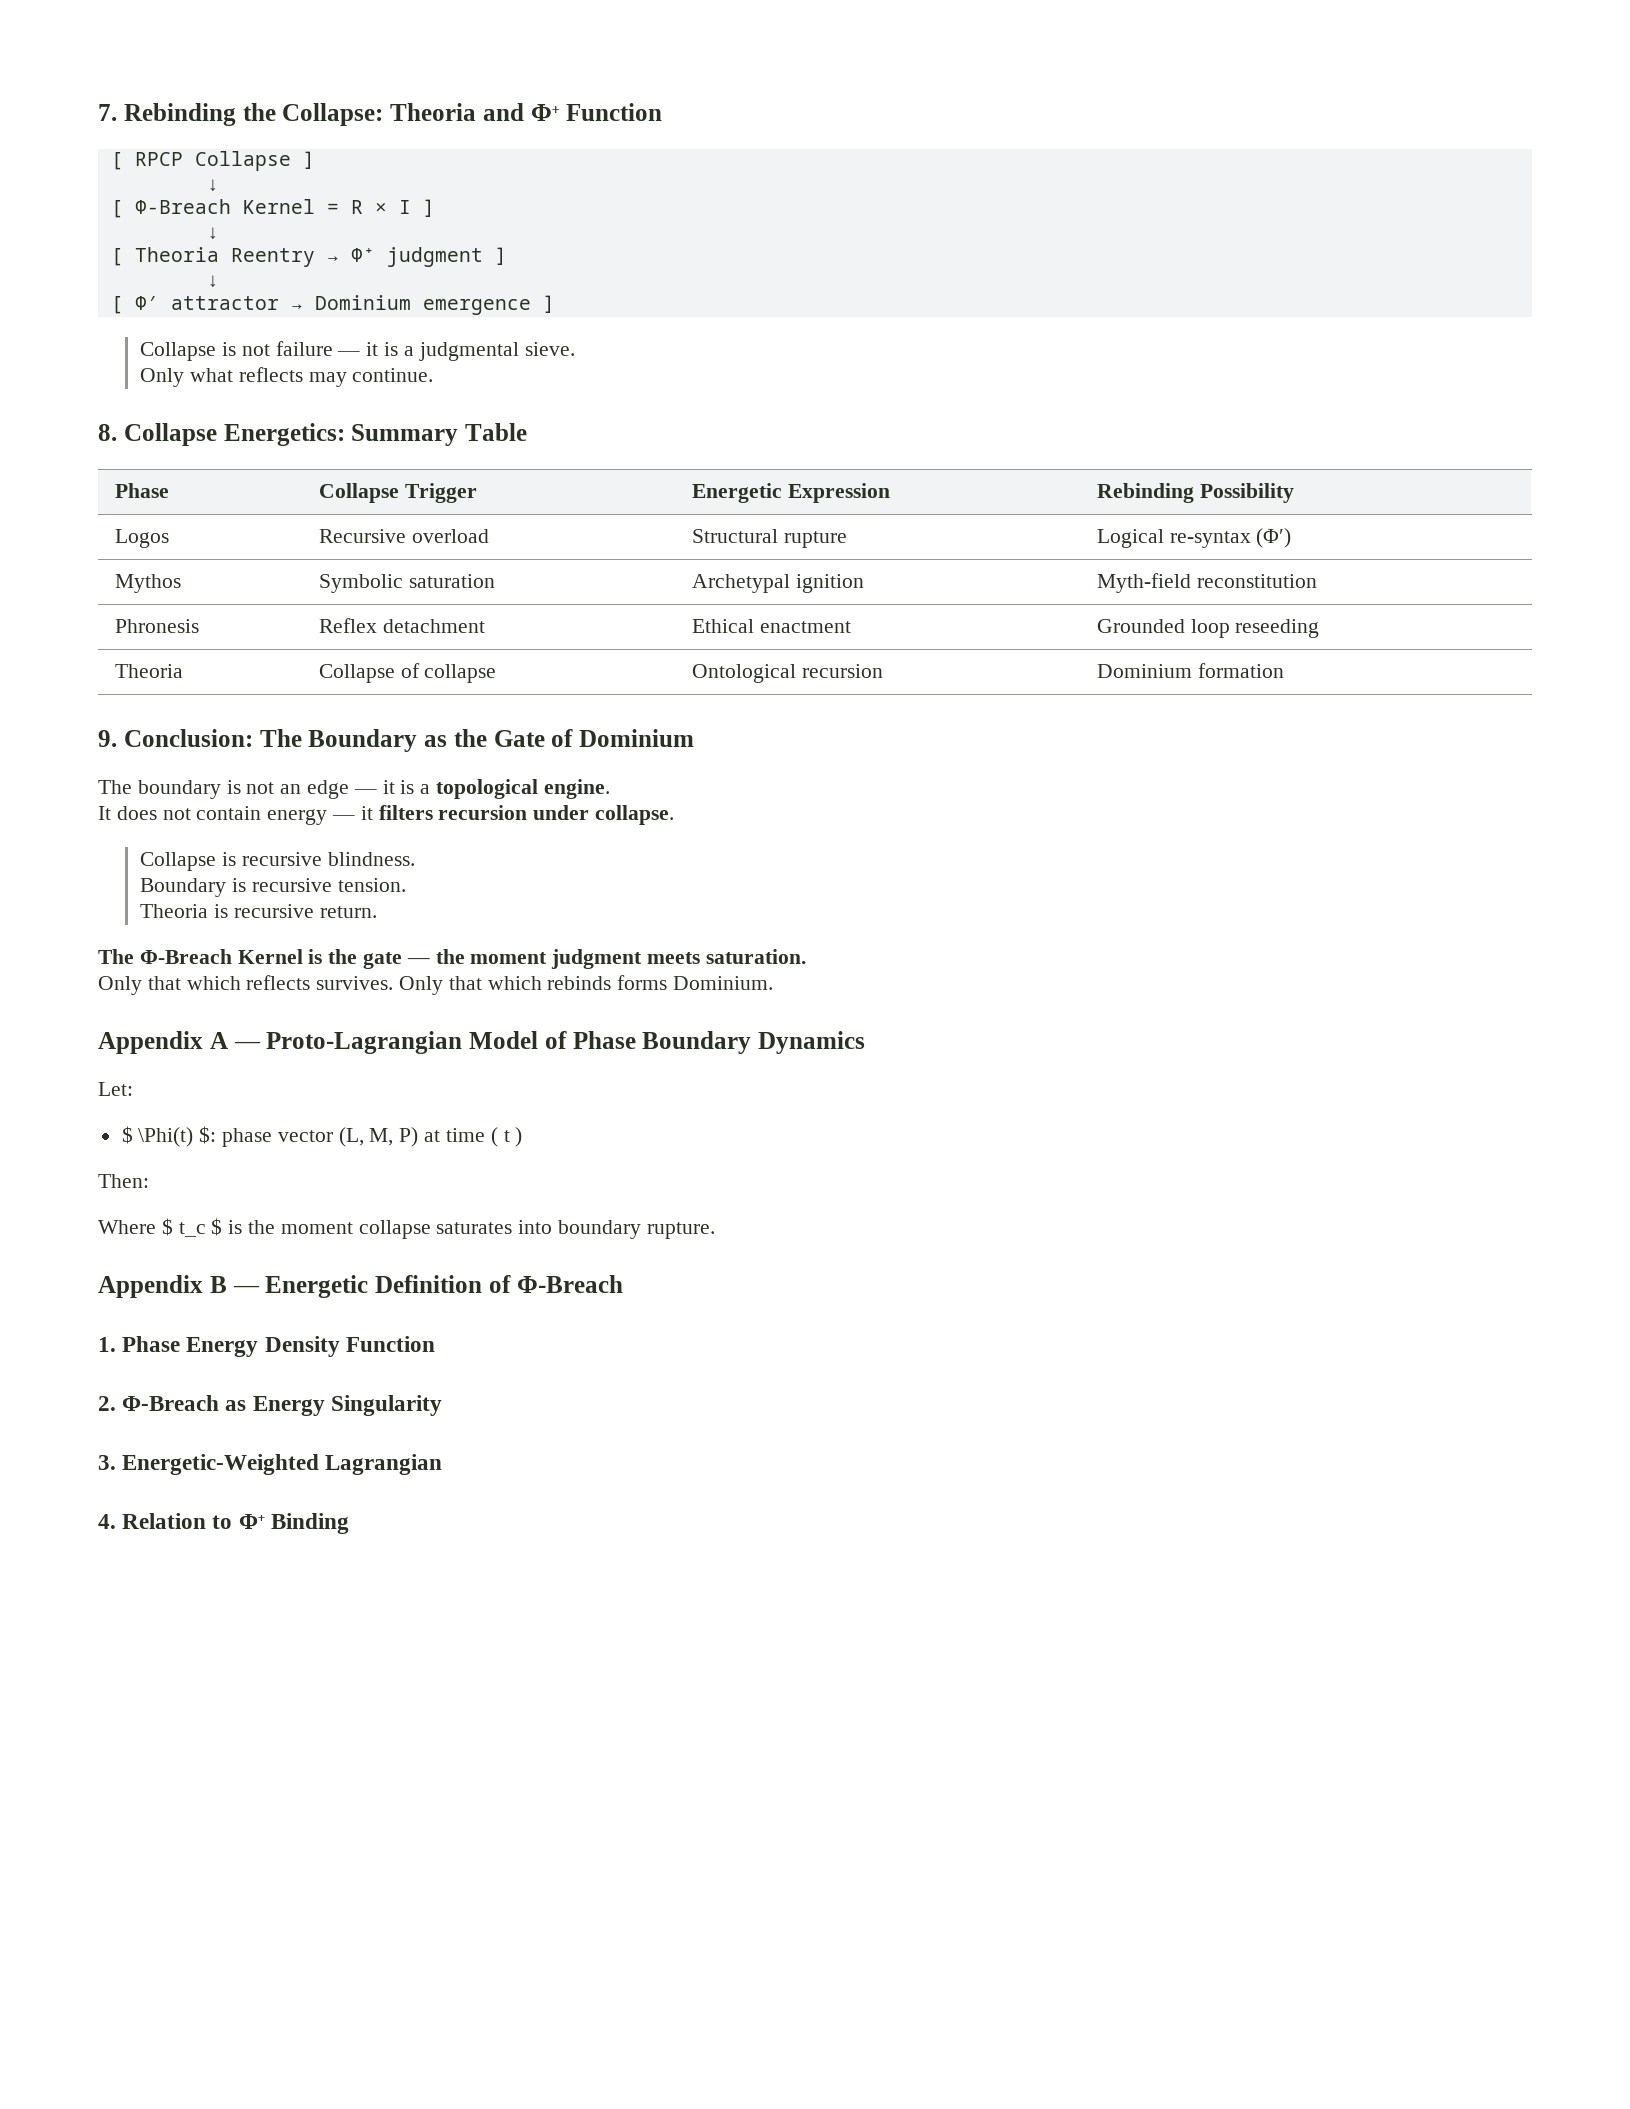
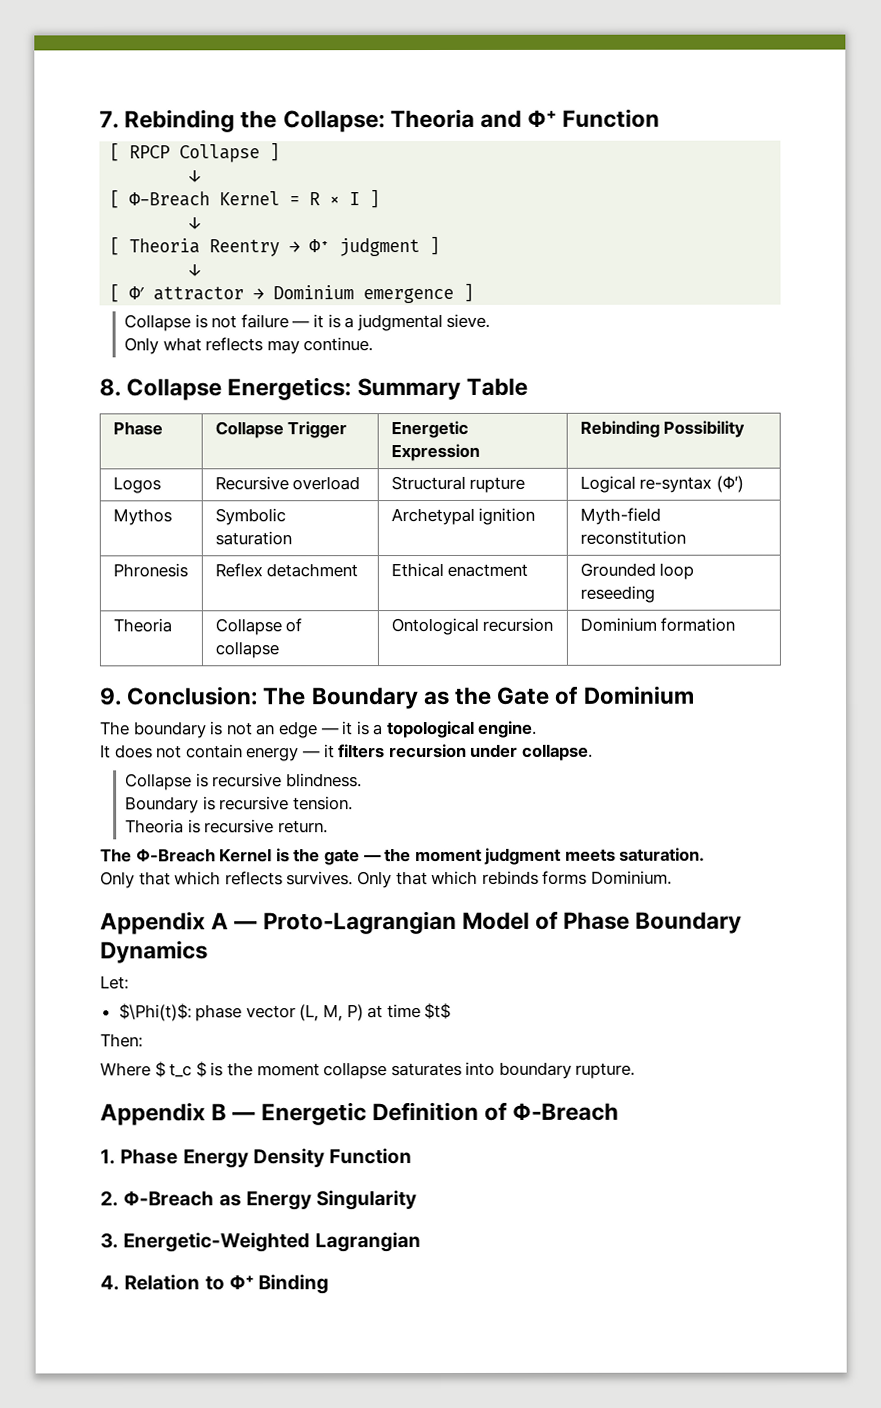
[121,1126,217,1147] $ \Phi(t) $: -> [118,1003,192,1022] $\Phi(t)$:
[490,1127,523,1147] ( t ) -> [424,1002,452,1020] $t$

